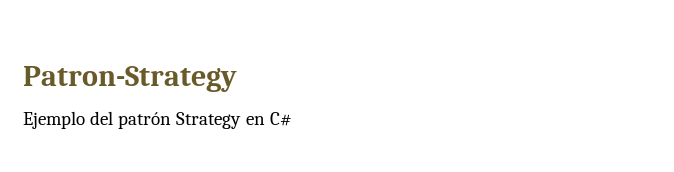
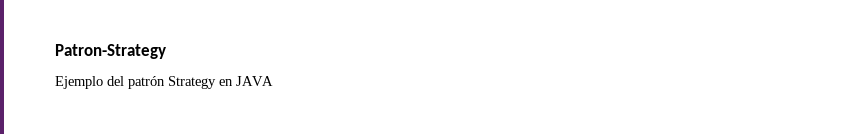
[269,112,292,126] C# -> [236,76,273,86] JAVA

